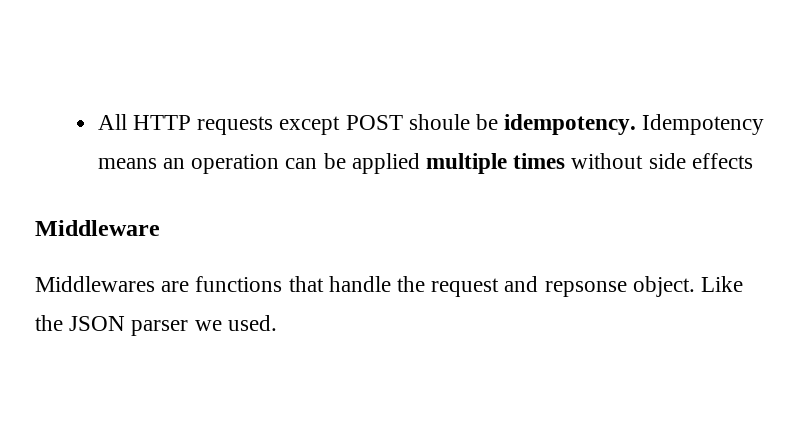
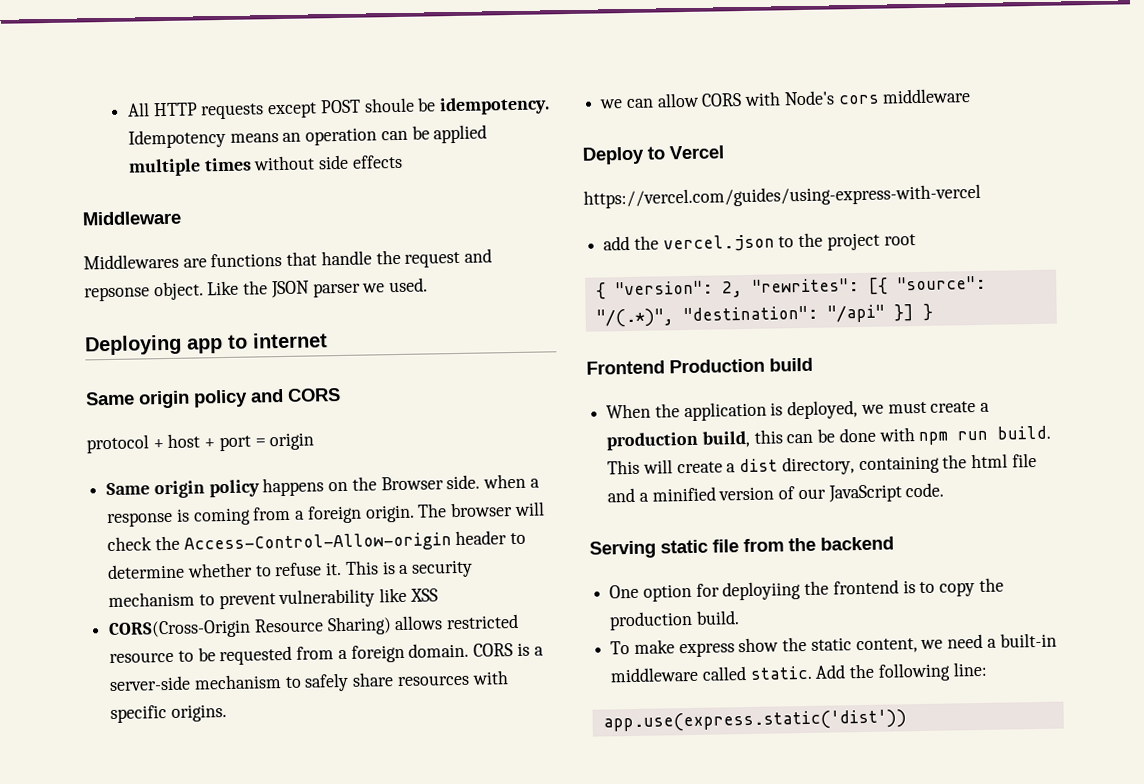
(277, 323) none -> [84,332,328,356] [85,388,341,409] [86,432,315,454] [106,473,540,499] [107,501,545,528] [107,530,527,554] [107,559,474,580] [108,587,438,610] [108,613,520,640] [109,642,544,666] [109,670,509,692] [110,704,227,724] [599,88,972,109] [582,145,724,165] [583,183,981,209] [603,232,916,253] [595,275,986,300] [595,303,933,328] [586,357,813,375] [606,400,991,422] [606,425,1052,451] [607,452,1037,476] [607,482,945,503] [589,536,894,559] [609,577,1004,602] [609,610,740,631] [610,632,1057,658] [610,661,987,683] [602,709,907,733] // Deploying app to internet // Same origin policy and CORS // protocol + host + port = origin // Same origin policy happens on the Browser side. when a response is coming from a foreign origin. The browser will check the Access-Control-Allow-origin header to determine whether to refuse it. This is a security mechanism to prevent vulnerability like XSS // CORS(Cross-Origin Resource Sharing) allows restricted resource to be requested from a foreign domain. CORS is a server-side mechanism to safely share resources with specific origins. // we can allow CORS with Node's cors middleware // Deploy to Vercel // https://vercel.com/guides/using-express-with-vercel // add the vercel.json to the project root // { "version": 2, "rewrites": [{ "source": "/(.*)", "destination": "/api" }] } // Frontend Production build // When the application is deployed, we must create a production build, this can be done with npm run build. This will create a dist directory, containing the html file and a minified version of our JavaScript code. // Serving static file from the backend // One option for deployiing the frontend is to copy the production build. // To make express show the static content, we need a built-in middleware called static. Add the following line: // app.use(express.static('dist'))

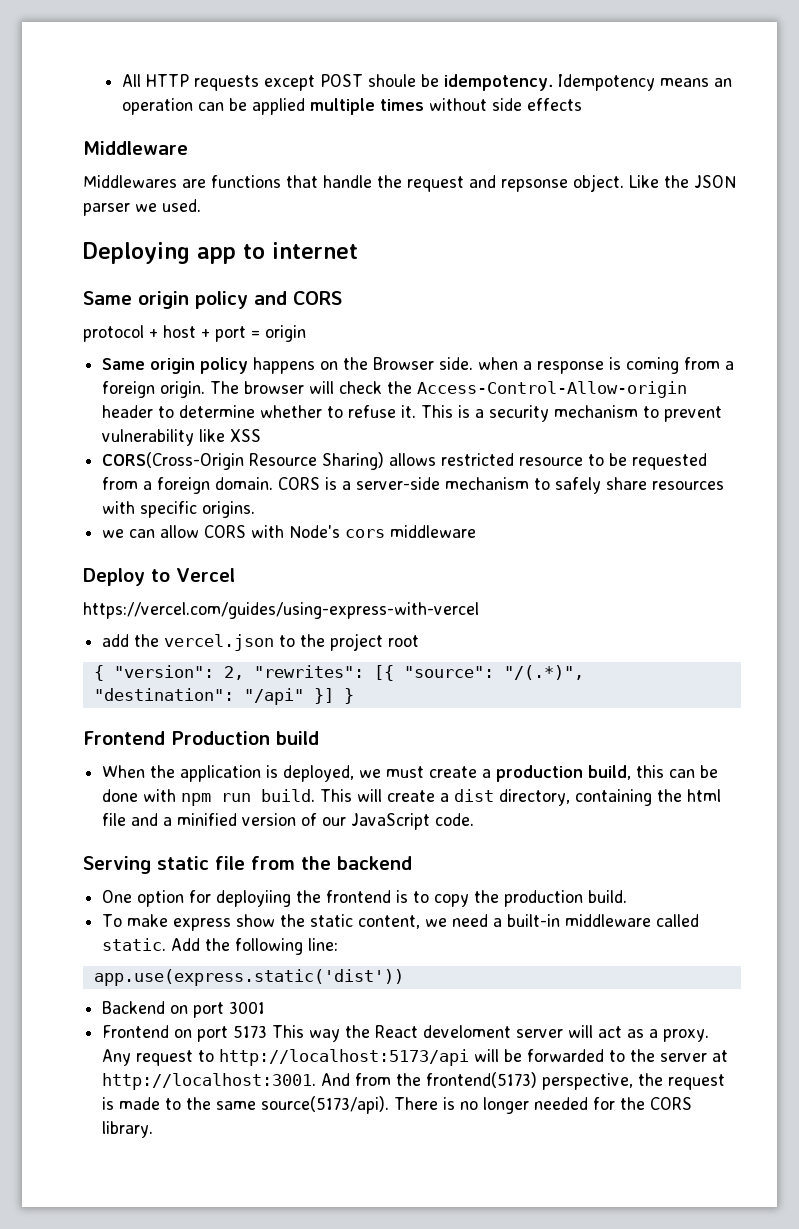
(907, 721) none -> [102,1001,266,1018] [102,1025,710,1042] [102,1049,729,1066] [102,1072,726,1090] [102,1096,693,1114] [102,1121,154,1138] // Backend on port 3001 // Frontend on port 5173 This way the React develoment server will act as a proxy. Any request to http://localhost:5173/api will be forwarded to the server at http://localhost:3001. And from the frontend(5173) perspective, the request is made to the same source(5173/api). There is no longer needed for the CORS library.

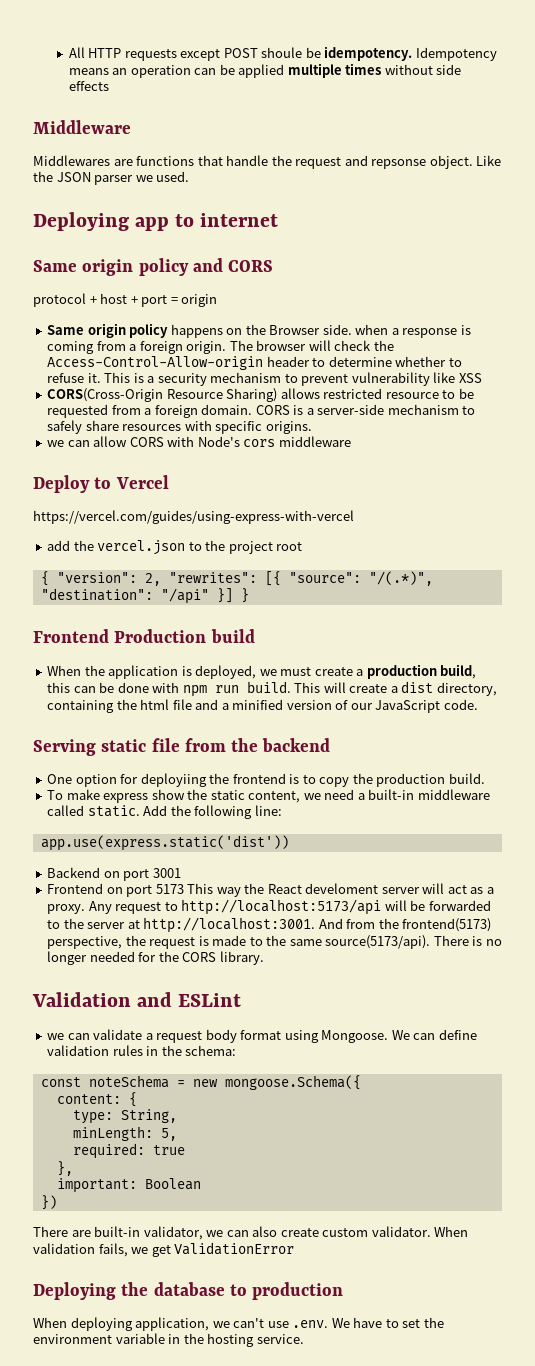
(154, 1129) none -> [32,992,242,1007] [47,1029,477,1043] [47,1045,237,1056] [40,1075,361,1090] [56,1092,137,1107] [72,1109,177,1124] [72,1126,177,1141] [72,1143,185,1159] [56,1161,73,1176] [56,1178,201,1193] [40,1195,57,1210] [33,1226,469,1240] [33,1242,295,1257] [33,1282,344,1300] [33,1317,444,1331] [33,1333,304,1347] // Validation and ESLint // we can validate a request body format using Mongoose. We can define validation rules in the schema: // const noteSchema = new mongoose.Schema({ // content: { // type: String, // minLength: 5, // required: true // }, // important: Boolean // }) // There are built-in validator, we can also create custom validator. When validation fails, we get ValidationError // Deploying the database to production // When deploying application, we can't use .env. We have to set the environment variable in the hosting service.

